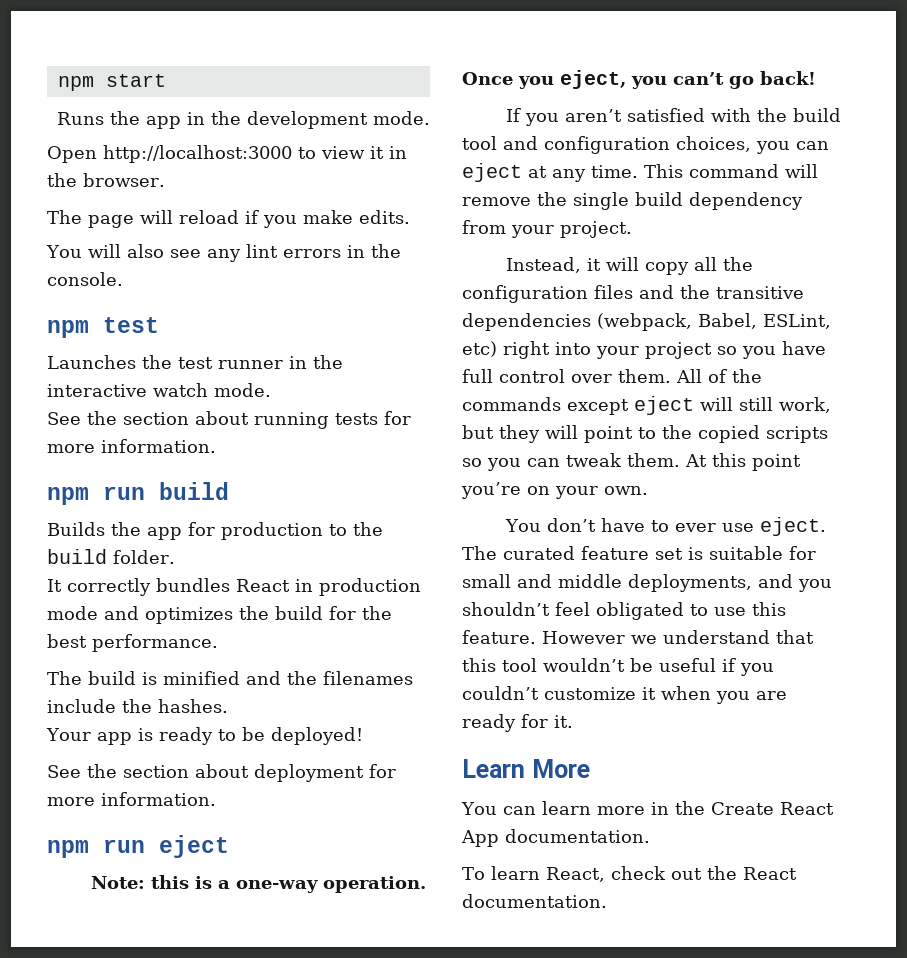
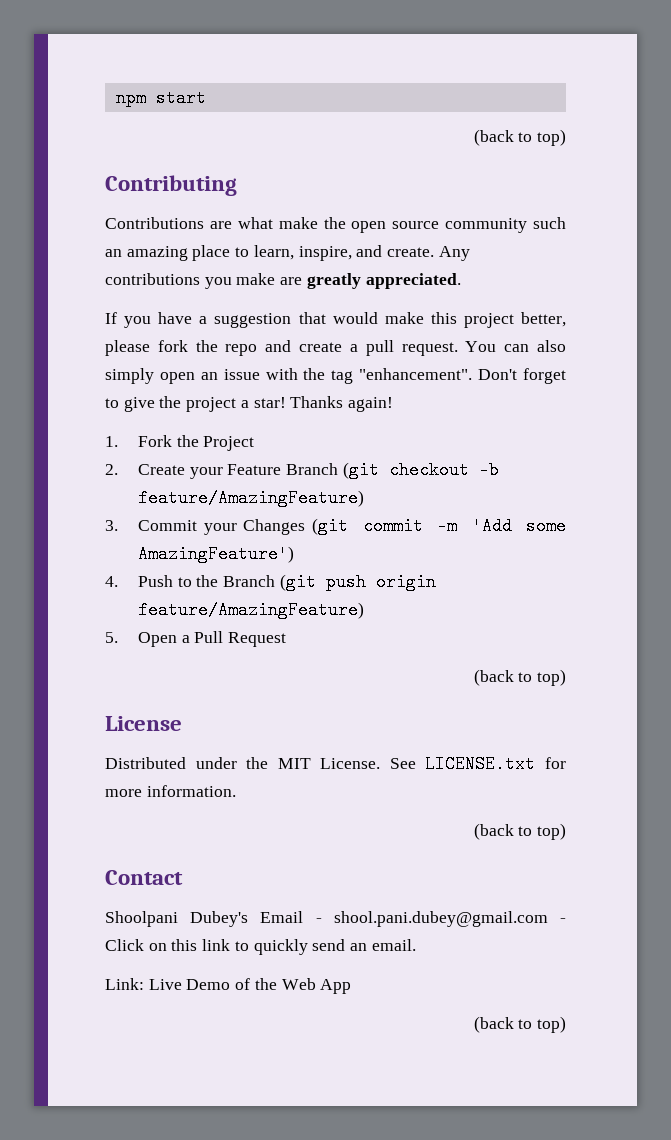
[57,111,430,129] [47,145,407,163] [47,173,165,187] [47,210,410,228] [46,244,401,262] [47,272,123,286] [47,317,159,338] [47,355,343,369] [47,383,271,397] [47,411,411,429] [47,439,216,453] [47,482,229,505] [47,522,383,540] [47,549,175,564] [47,578,421,596] [47,606,392,624] [47,634,218,652] [47,671,413,685] [47,699,228,713] [46,727,363,745] [47,764,396,782] [47,792,216,806] [47,835,229,858] [91,875,427,893] [462,70,816,89] [506,108,842,126] [462,136,829,154] [462,163,818,182] [462,192,803,210] [462,220,632,238] [506,257,754,275] [462,285,804,303] [462,313,831,331] [462,341,826,359] [462,369,762,383] [462,396,831,415] [462,425,828,443] [462,453,801,471] [461,482,648,499] [505,517,827,536] [462,546,816,560] [462,574,832,592] [462,602,786,620] [462,630,814,644] [462,658,774,676] [462,686,787,704] [462,714,573,732] [462,759,590,778] [461,801,834,815] [461,829,650,847] [462,866,797,882] [462,894,607,908] Runs the app in the development mode. // Open http://localhost:3000 to view it in the browser. // The page will reload if you make edits. // You will also see any lint errors in the console. // npm test // Launches the test runner in the interactive watch mode. // See the section about running tests for more information. // npm run build // Builds the app for production to the build folder. // It correctly bundles React in production mode and optimizes the build for the best performance. // The build is minified and the filenames include the hashes. // Your app is ready to be deployed! // See the section about deployment for more information. // npm run eject // Note: this is a one-way operation. Once you eject, you can’t go back! // If you aren’t satisfied with the build tool and configuration choices, you can eject at any time. This command will remove the single build dependency from your project. // Instead, it will copy all the configuration files and the transitive dependencies (webpack, Babel, ESLint, etc) right into your project so you have full control over them. All of the commands except eject will still work, but they will point to the copied scripts so you can tweak them. At this point you’re on your own. // You don’t have to ever use eject. The curated feature set is suitable for small and middle deployments, and you shouldn’t feel obligated to use this feature. However we understand that this tool wouldn’t be useful if you couldn’t customize it when you are ready for it. // Learn More // You can learn more in the Create React App documentation. // To learn React, check out the React documentation. -> [473,129,566,146] [105,175,237,196] [105,217,566,233] [105,245,470,261] [105,273,461,289] [105,312,566,328] [105,340,566,356] [105,368,566,384] [105,396,394,412] [105,435,255,451] [105,461,499,479] [137,489,364,507] [105,517,566,535] [137,545,294,563] [105,573,436,591] [137,601,364,619] [105,631,286,647] [473,669,566,686] [105,716,182,731] [105,755,566,773] [105,785,236,797] [473,823,566,840] [105,870,183,885] [105,911,566,927] [105,939,416,955] [105,978,352,994] [473,1016,566,1033] (back to top) // Contributing // Contributions are what make the open source community such an amazing place to learn, inspire, and create. Any contributions you make are greatly appreciated. // If you have a suggestion that would make this project better, please fork the repo and create a pull request. You can also simply open an issue with the tag "enhancement". Don't forget to give the project a star! Thanks again! // 1. Fork the Project // 2. Create your Feature Branch (git checkout -b feature/AmazingFeature) // 3. Commit your Changes (git commit -m 'Add some AmazingFeature') // 4. Push to the Branch (git push origin feature/AmazingFeature) // 5. Open a Pull Request // (back to top) // License // Distributed under the MIT License. See LICENSE.txt for more information. // (back to top) // Contact // Shoolpani Dubey's Email - shool.pani.dubey@gmail.com - Click on this link to quickly send an email. // Link: Live Demo of the Web App // (back to top)

